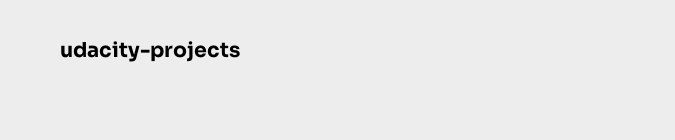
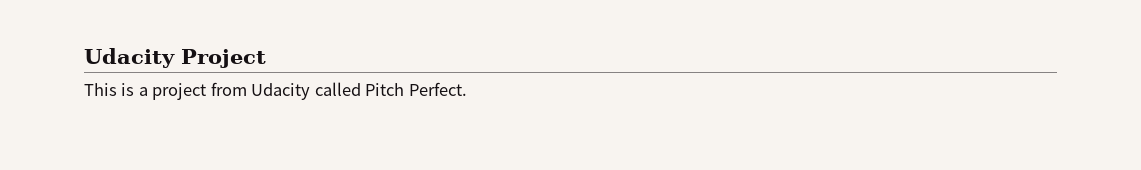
[60,41,240,62] udacity-projects -> [84,48,266,68] [84,82,467,100] Udacity Project // This is a project from Udacity called Pitch Perfect.

